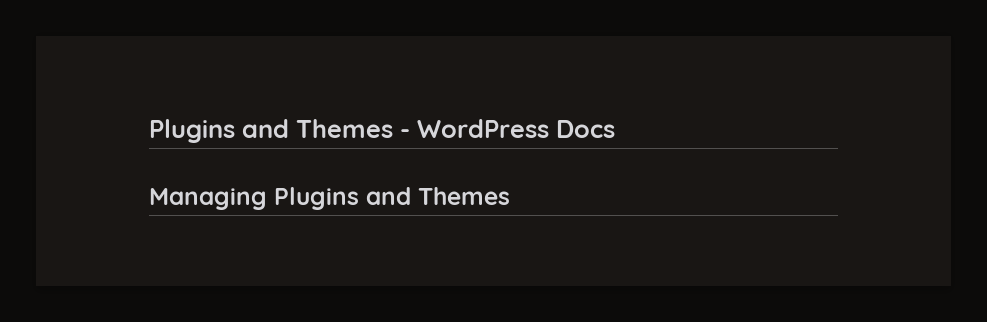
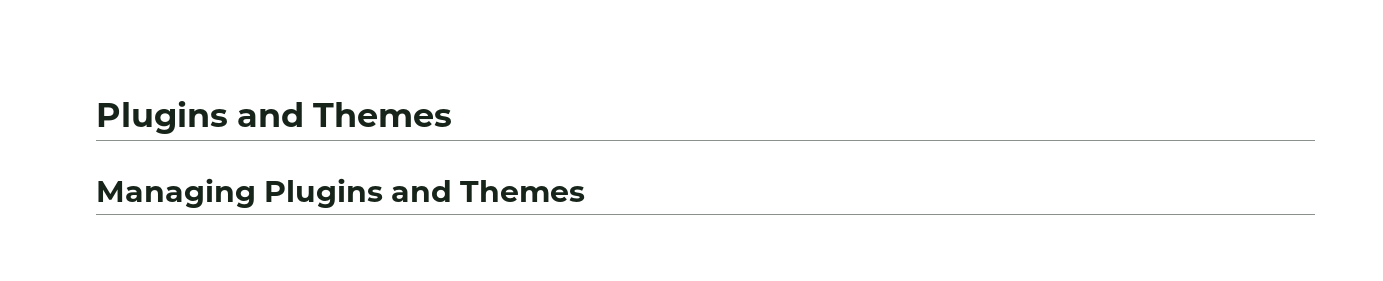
[149,119,615,143] Plugins and Themes - WordPress Docs -> [96,101,453,134] Plugins and Themes

